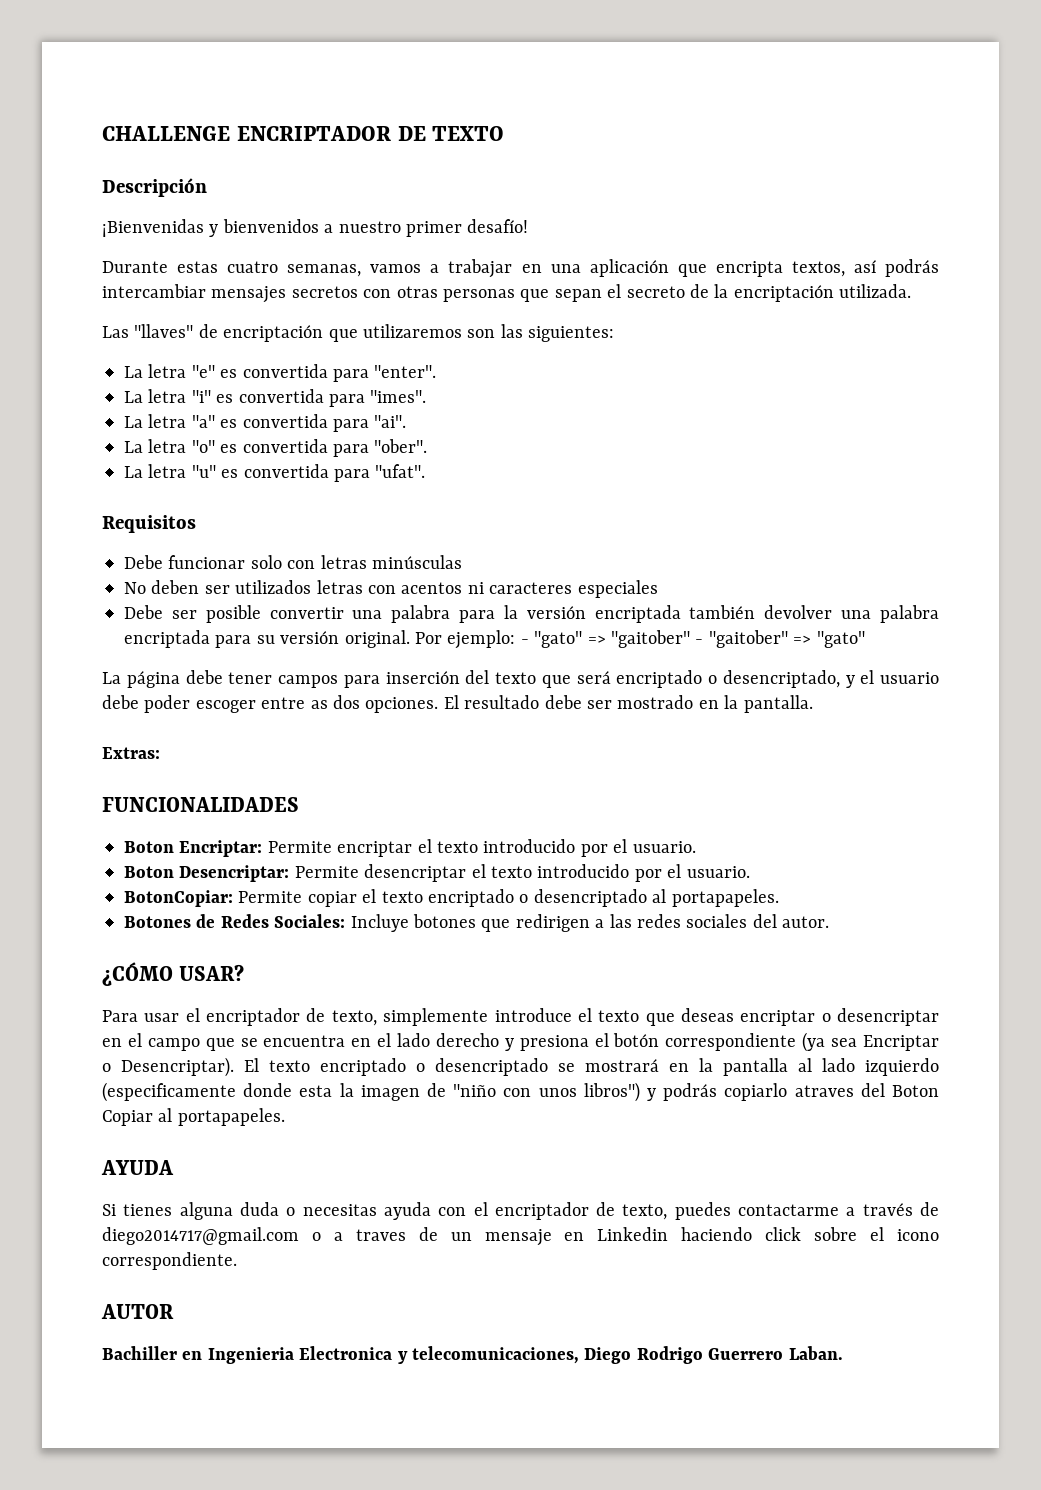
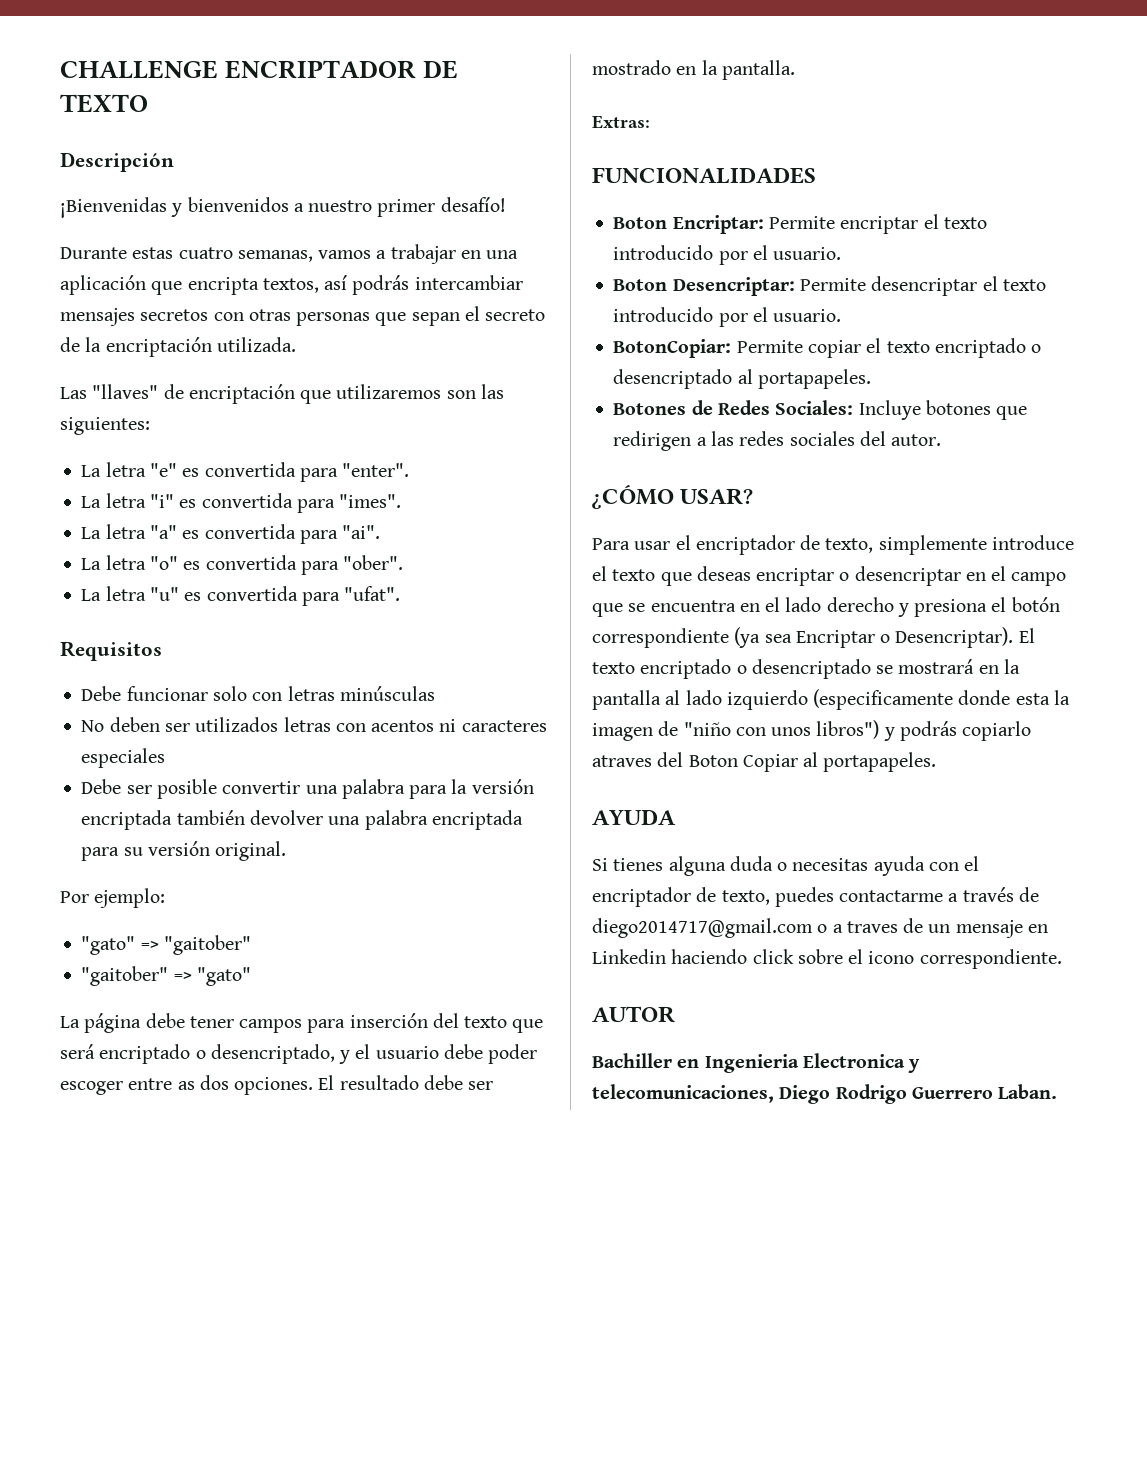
(410, 639) none -> (287, 851) //
[520,639,529,644] - -> (166, 898) //
[695,639,704,644] - -> (251, 945) //

